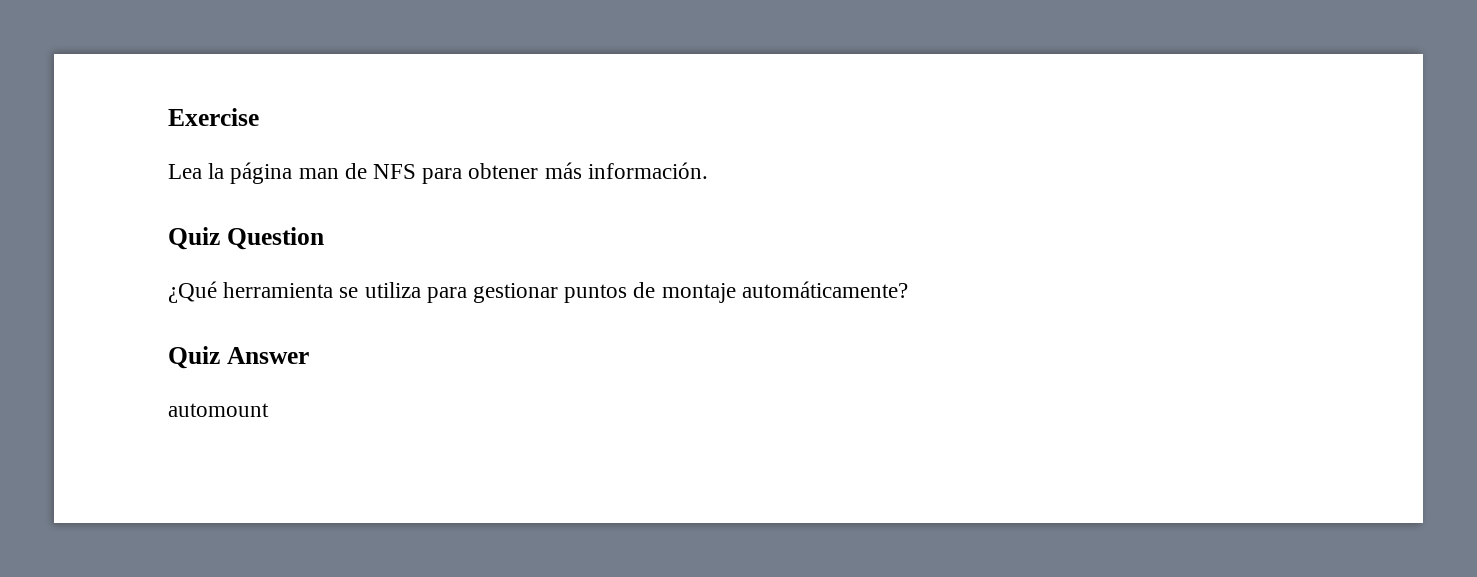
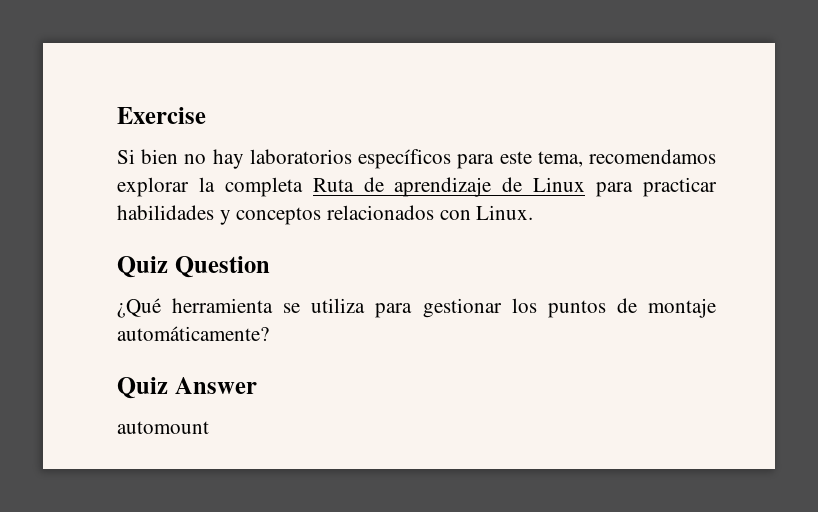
[168,162,708,184] Lea la página man de NFS para obtener más información. -> [117,149,716,169] [117,177,718,197] [117,205,534,225] Si bien no hay laboratorios específicos para este tema, recomendamos explorar la completa Ruta de aprendizaje de Linux para practicar habilidades y conceptos relacionados con Linux.
(559, 293) none -> [511,298,537,313] los

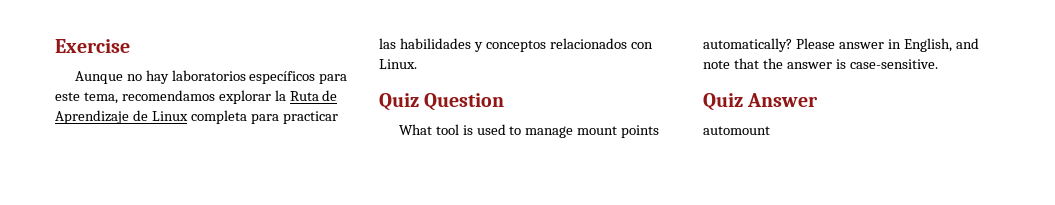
[117,149,179,164] Si bien -> [74,71,123,84] Aunque
[224,177,303,197] completa -> (286, 95) none
[394,177,492,197] aprendizaje -> [55,110,129,124] Aprendizaje
(586, 184) none -> [190,110,247,124] completa
(718, 187) none -> [379,38,396,49] las
[117,298,716,318] [117,326,269,341] ¿Qué herramienta se utiliza para gestionar los puntos de montaje automáticamente? -> [398,124,660,138] [703,38,979,52] [703,58,938,69] What tool is used to manage mount points automatically? Please answer in English, and note that the answer is case-sensitive.

